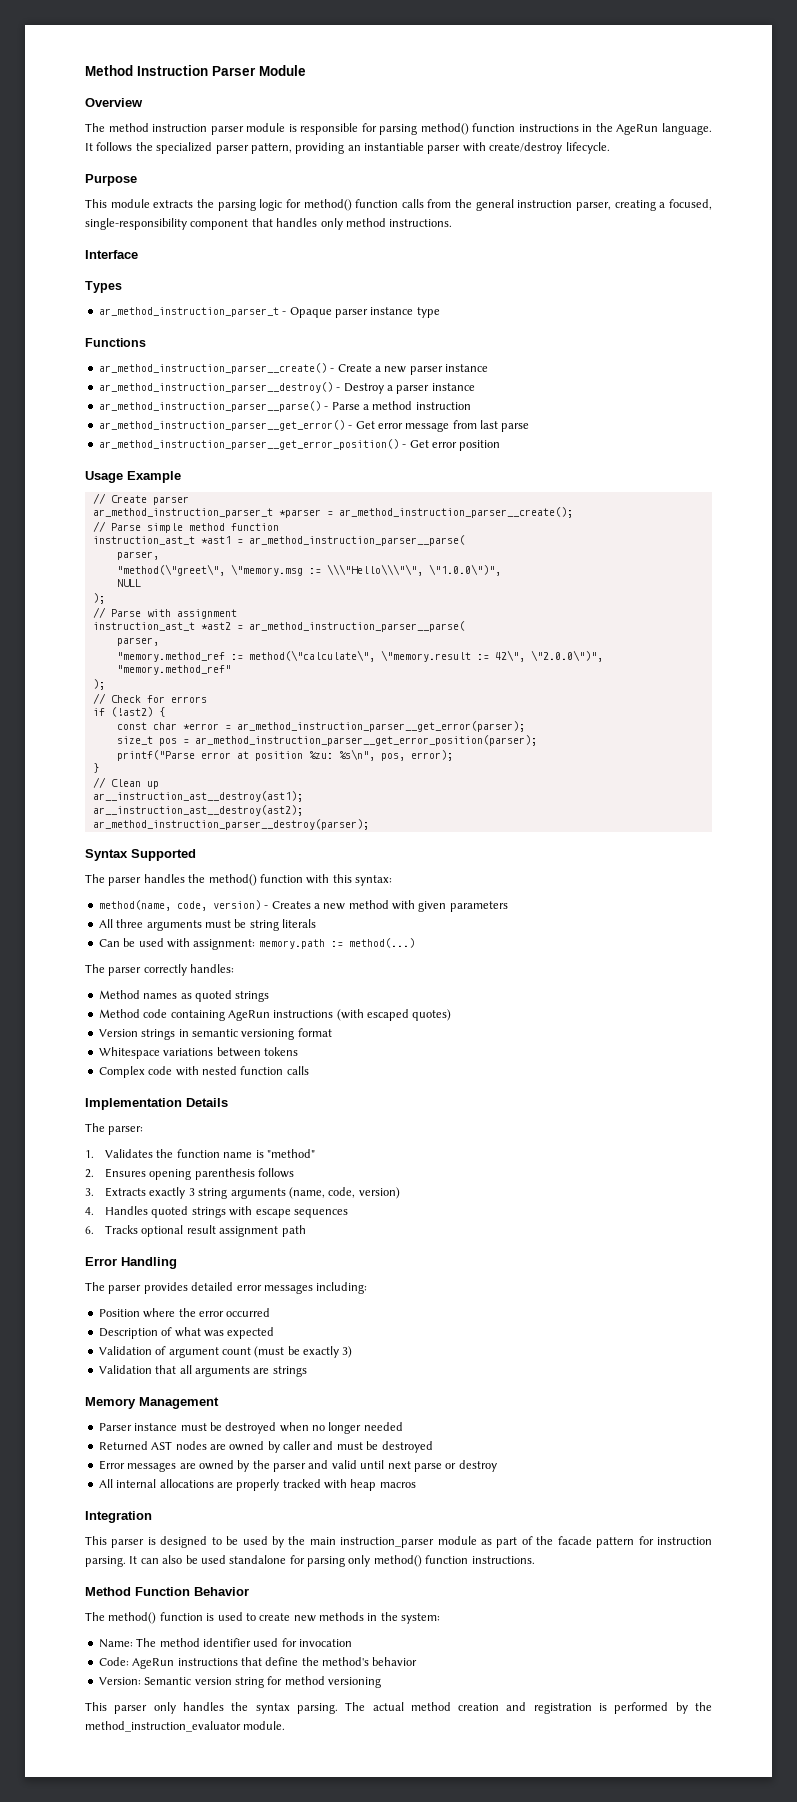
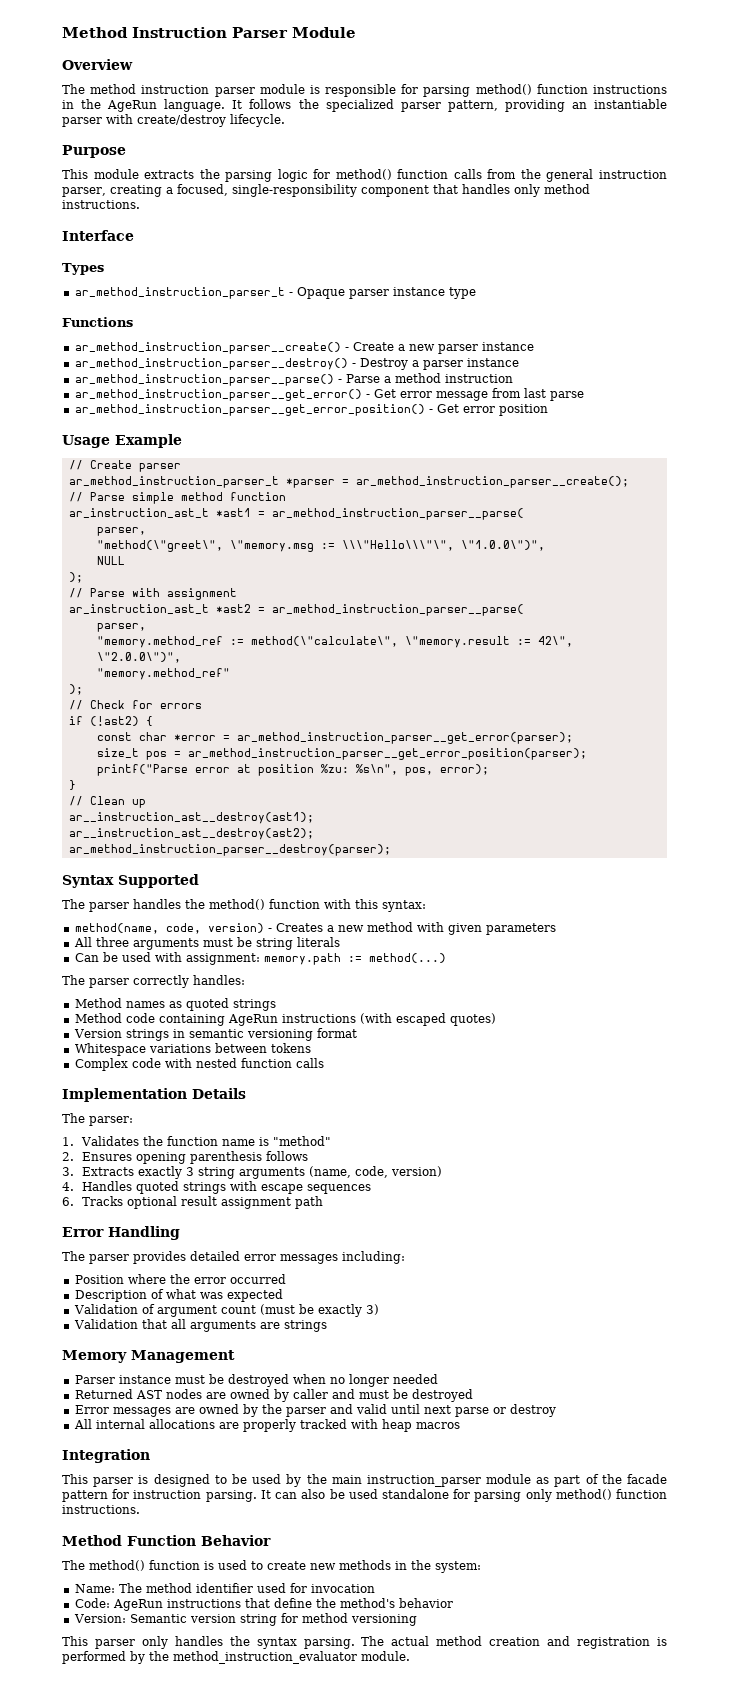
[92,536,195,545] instruction_ast_t -> [68,508,209,518] ar_instruction_ast_t
[92,622,195,631] instruction_ast_t -> [68,604,209,614] ar_instruction_ast_t

